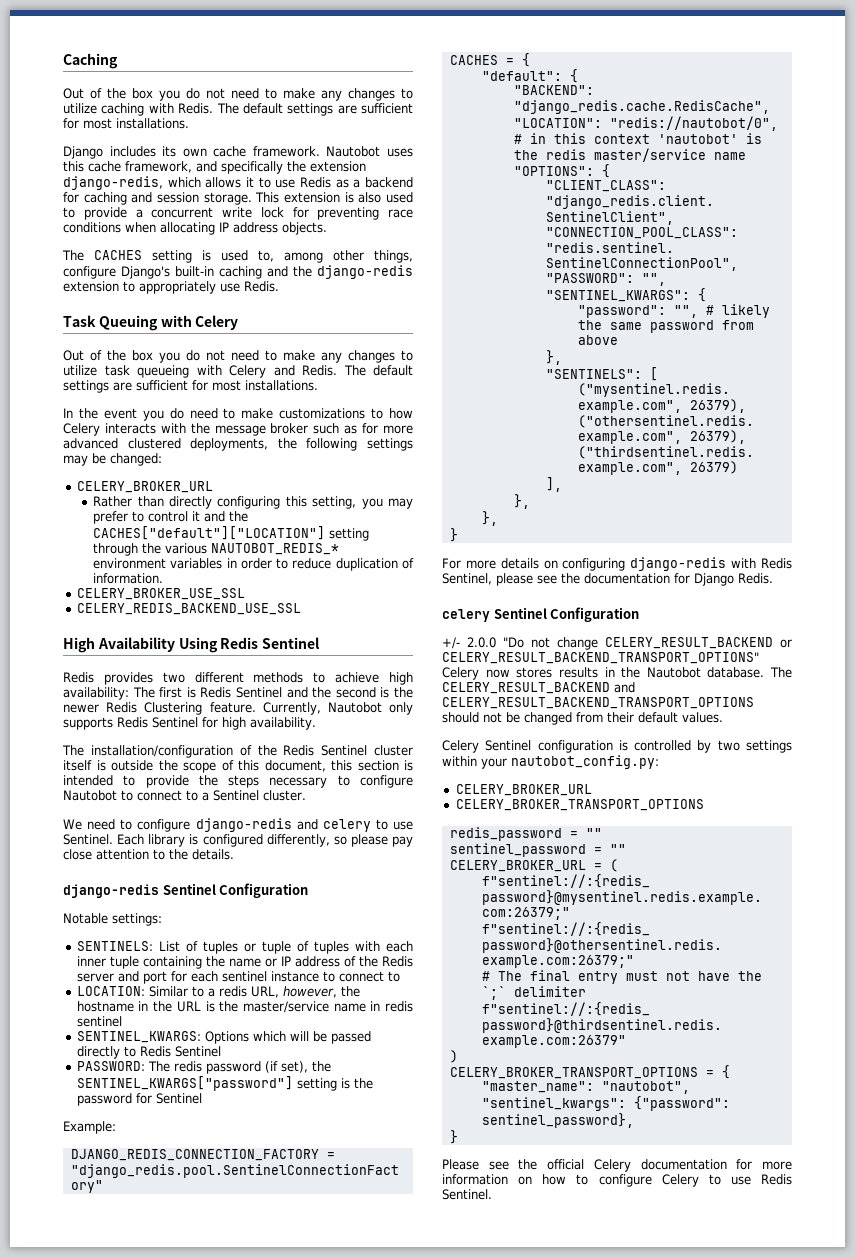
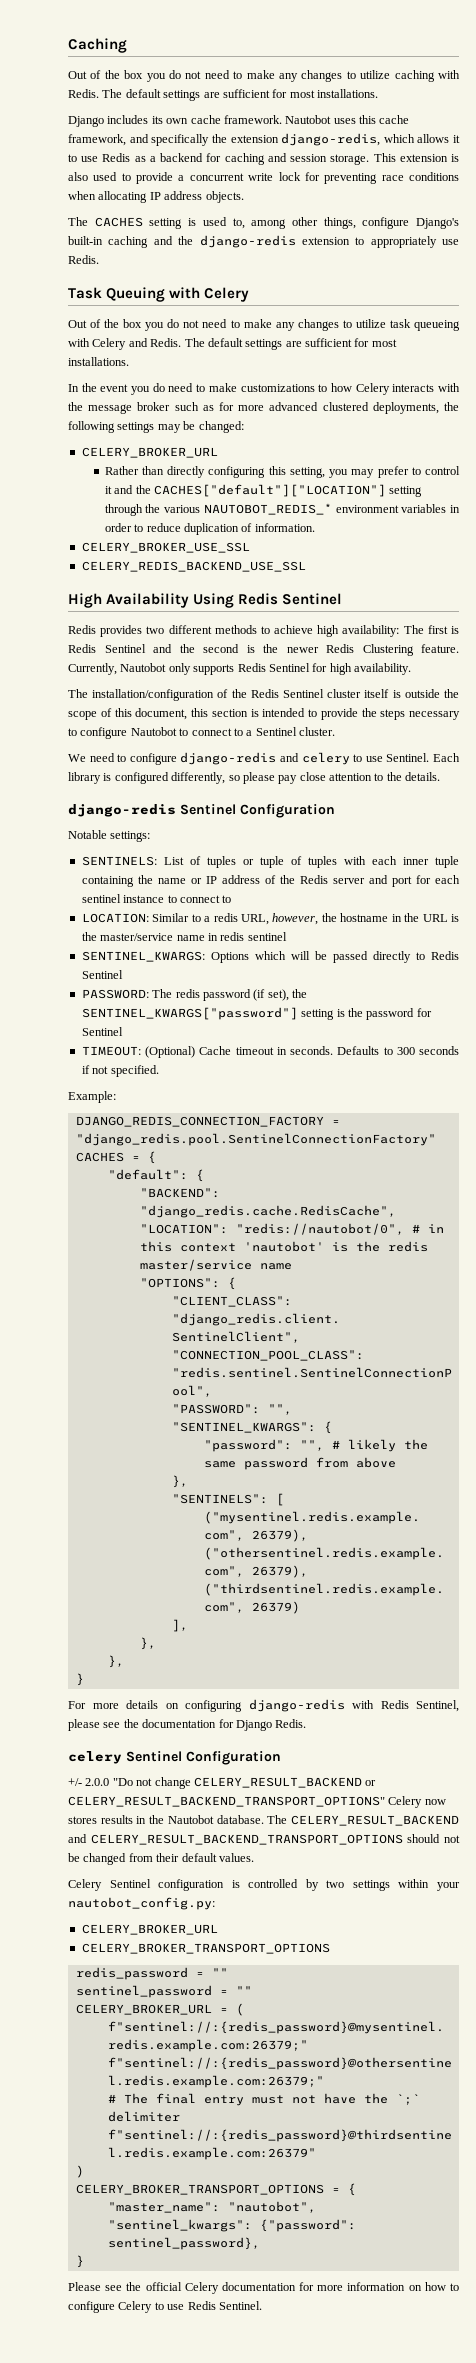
(202, 1098) none -> [81,1046,459,1058] [81,1065,159,1077] // TIMEOUT: (Optional) Cache timeout in seconds. Defaults to 300 seconds if not specified.

